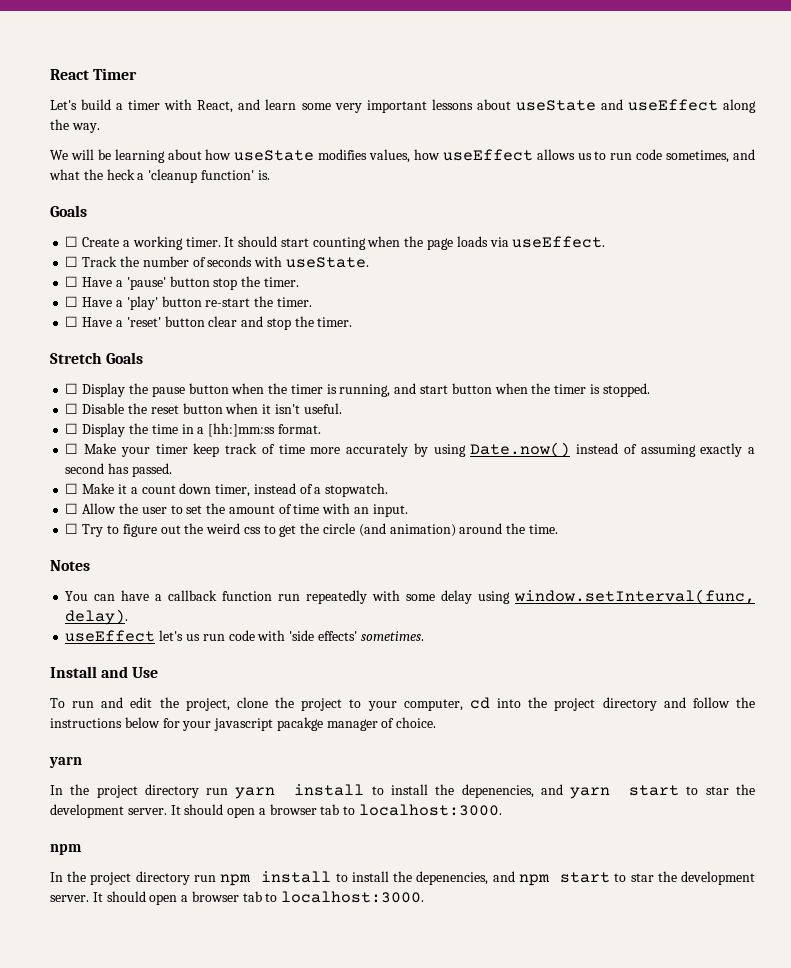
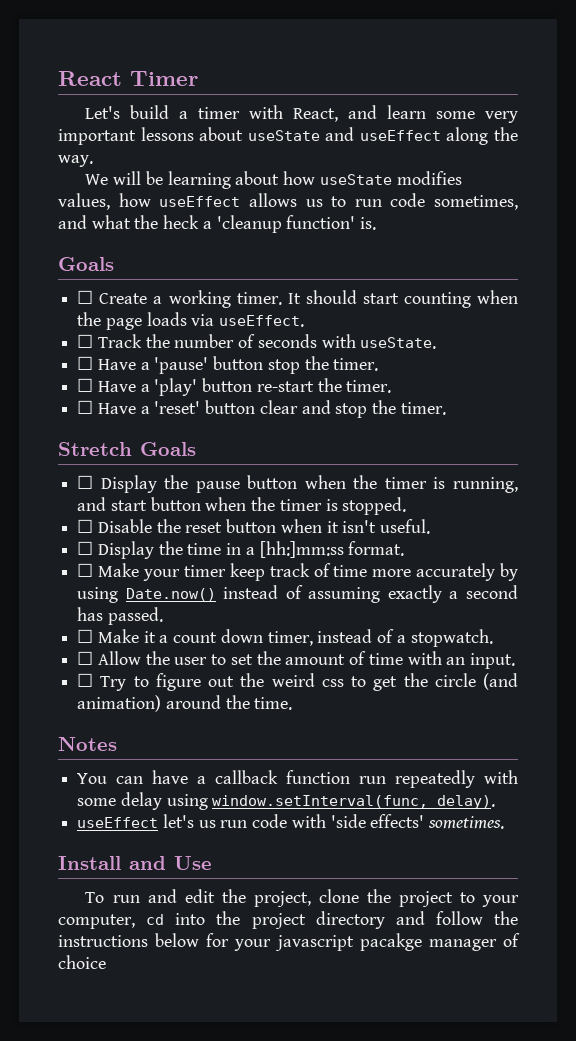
[396,717,437,728] [49,756,82,768] [50,784,755,799] [50,804,503,818] [50,844,82,855] [50,871,756,886] [50,891,425,905] choice. // yarn // In the project directory run yarn install to install the depenencies, and yarn start to star the development server. It should open a browser tab to localhost:3000. // npm // In the project directory run npm install to install the depenencies, and npm start to star the development server. It should open a browser tab to localhost:3000. -> [58,955,106,969] choice

